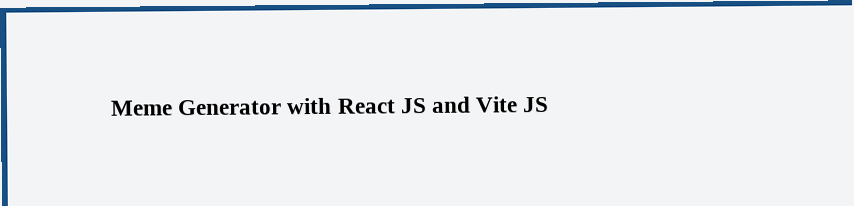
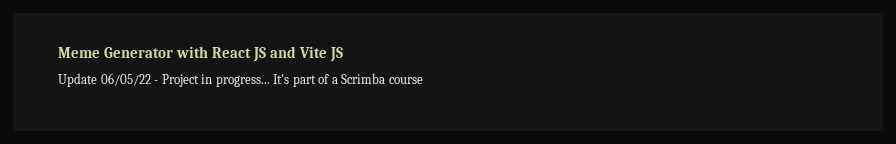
(550, 104) none -> [58,73,423,87] // Update 06/05/22 - Project in progress... It's part of a Scrimba course

